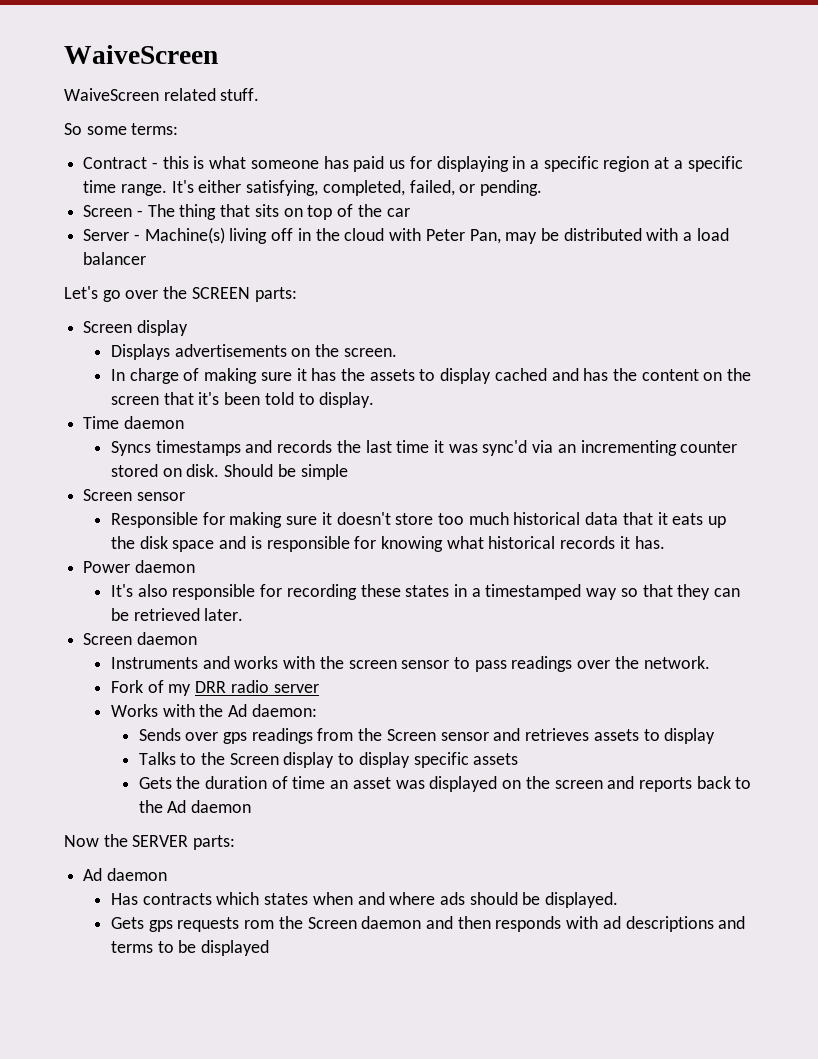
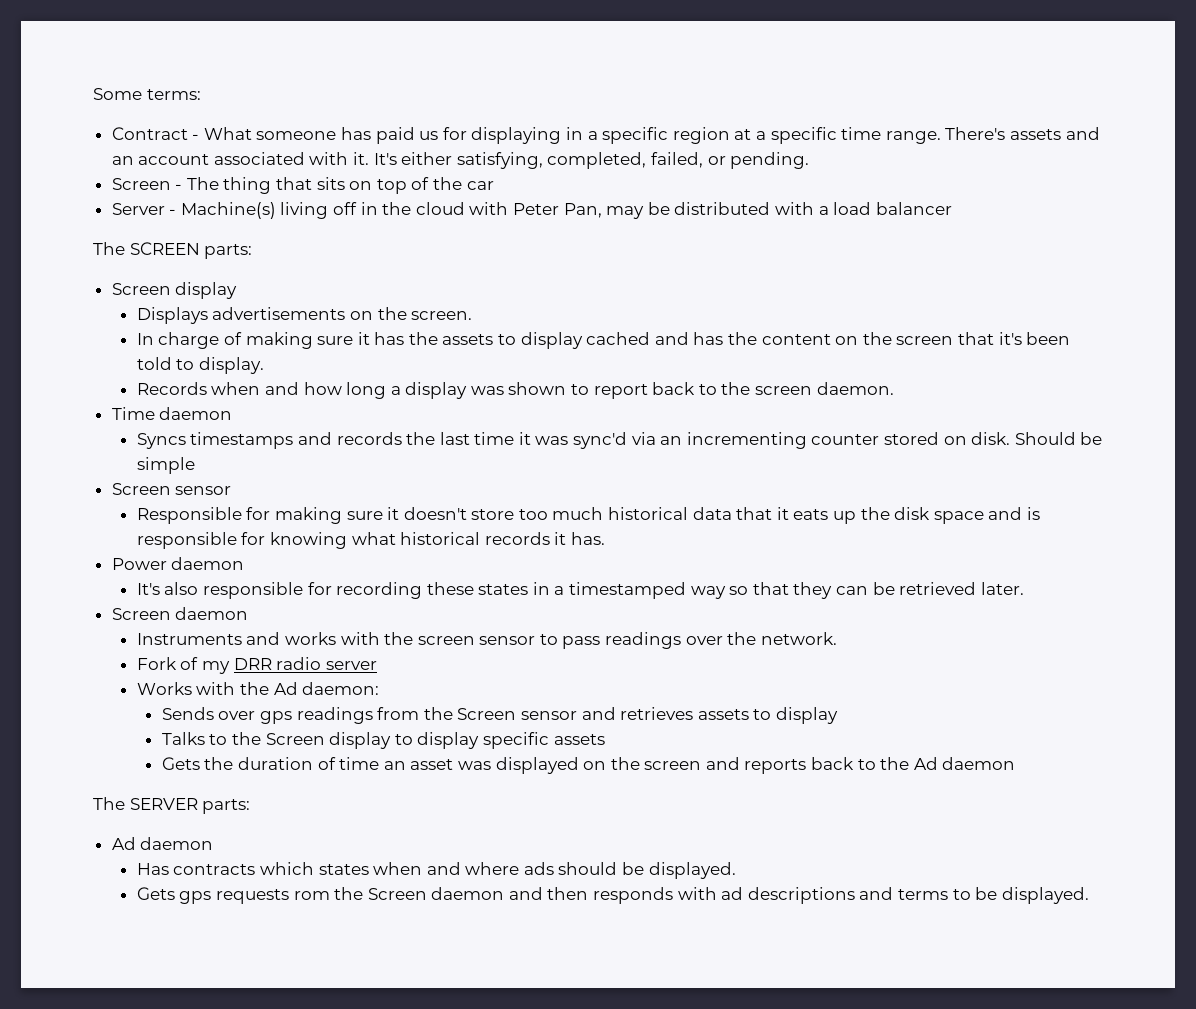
[64,45,218,64] [64,88,260,101] [64,123,127,135] WaiveScreen // WaiveScreen related stuff. // So some -> [93,88,142,100] Some
[162,156,247,169] this is what -> [203,127,252,140] What
(167, 190) none -> [945,127,1100,140] [111,152,370,165] There's assets and an account associated with it.
[64,286,188,302] Let's go over the -> [93,242,125,255] The
(375, 400) none -> [136,382,894,399] // Records when and how long a display was shown to report back to the screen daemon.
[64,834,128,847] Now the -> [93,797,125,810] The
[201,940,270,956] displayed -> [1001,887,1089,904] displayed.

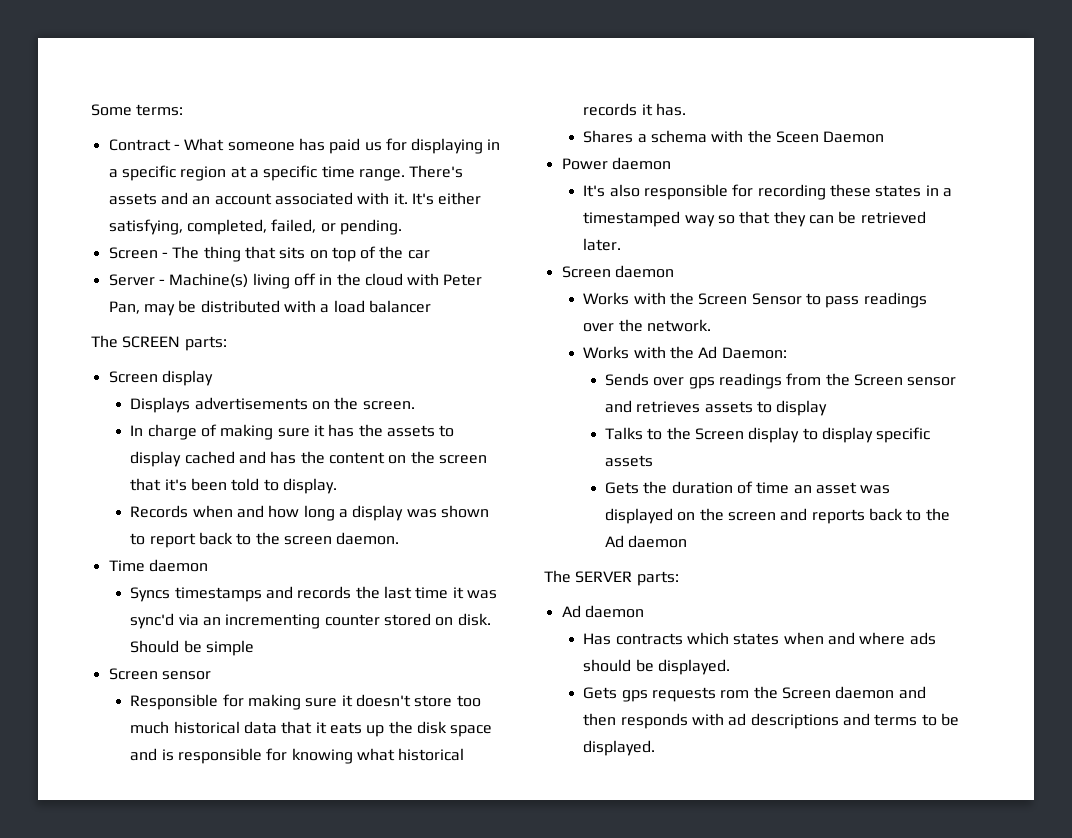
(605, 538) none -> [583,130,885,143] // Shares a schema with the Sceen Daemon
[136,632,536,645] Instruments and works with the screen sensor -> [583,292,802,305] Works with the Screen Sensor
[136,657,377,674] // Fork of my DRR radio server -> (711, 325) none
[302,682,380,695] daemon: -> [721,347,787,359] Daemon:

